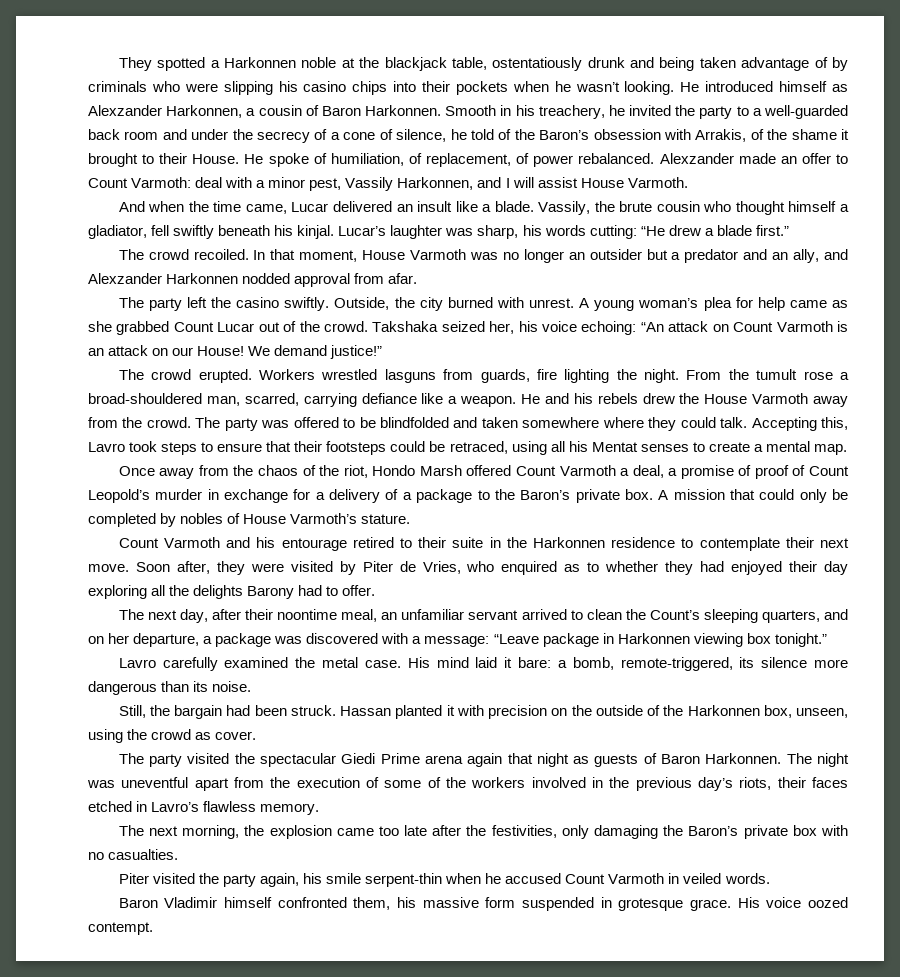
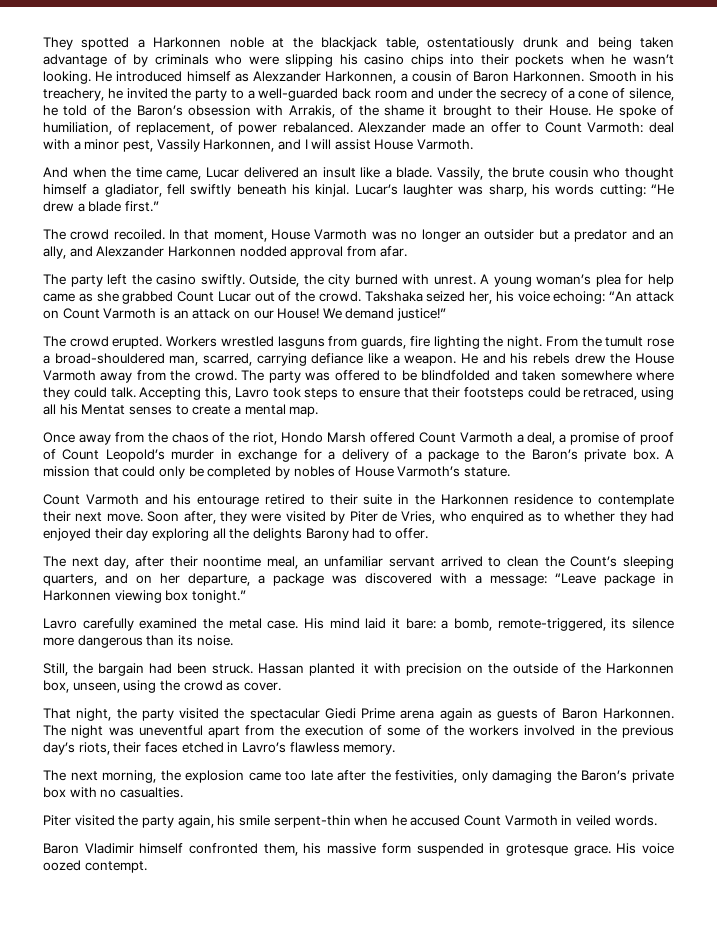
[118,753,144,764] The -> [43,708,137,721] That night, the
[507,753,569,767] that night -> (473, 714) none

